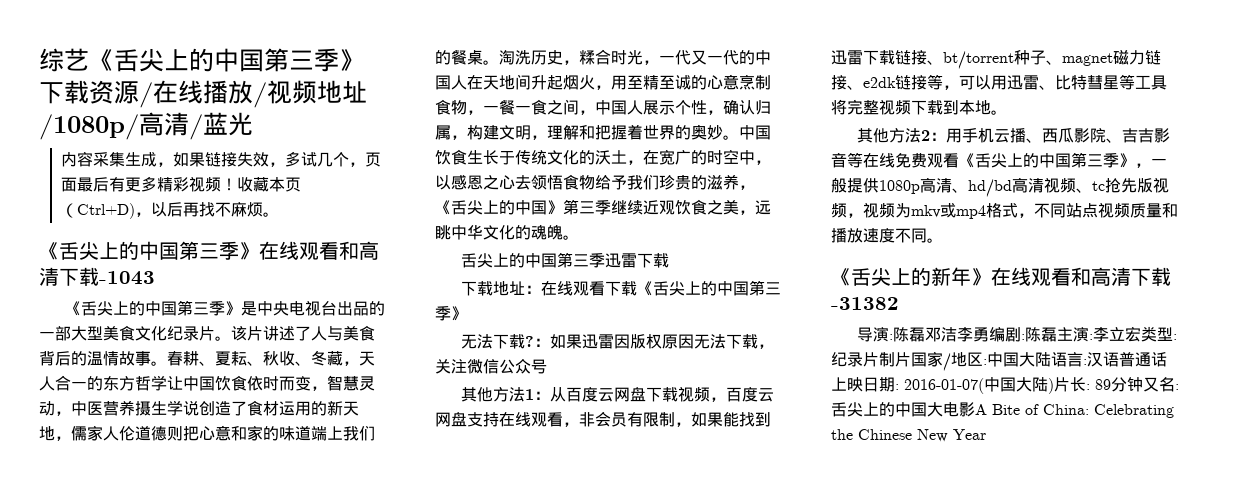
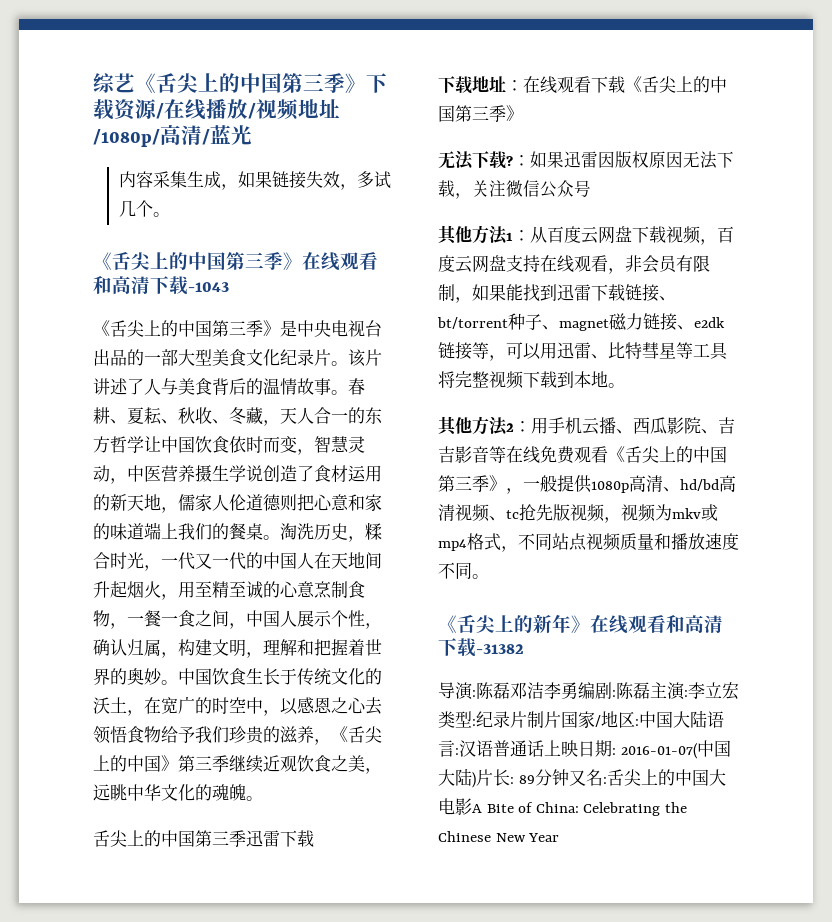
[348,152,381,167] [60,176,301,192] [60,202,263,219] ，页面最后有更多精彩视频！收藏本页（Ctrl+D)，以后再找不麻烦 -> (153, 208) none

